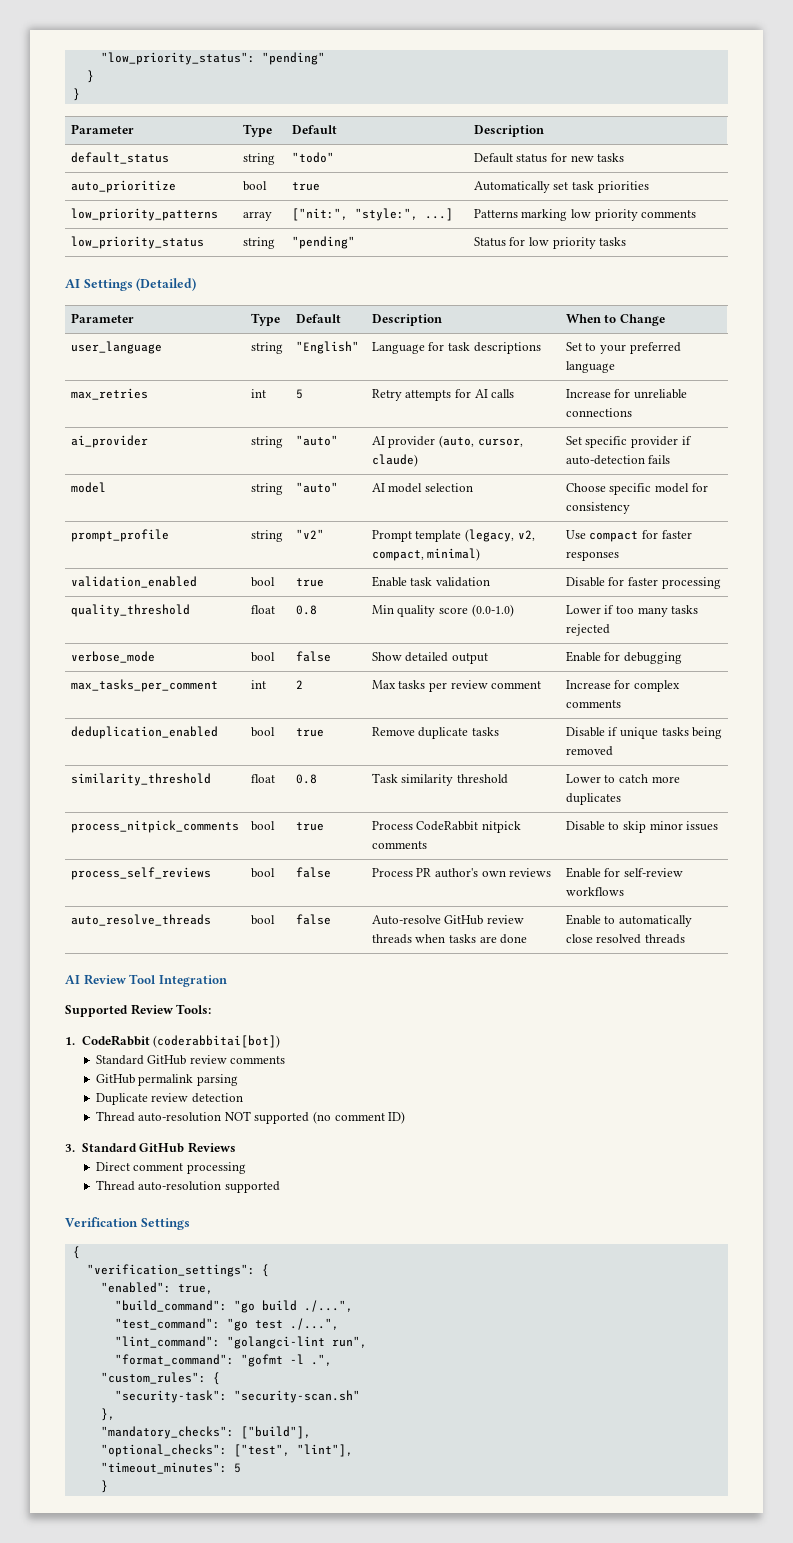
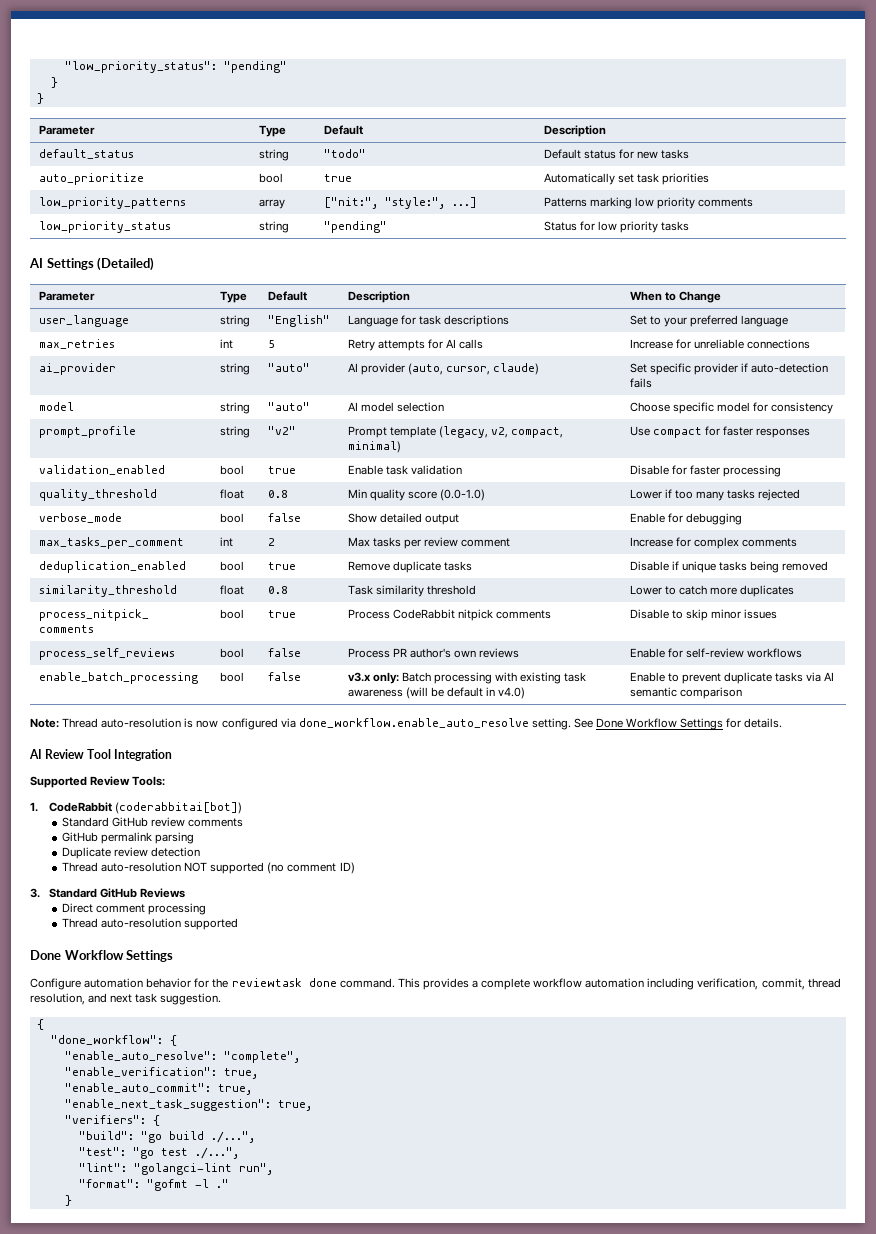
[70,914,211,926] [250,915,275,925] [295,914,331,925] [371,915,524,925] [371,934,528,944] [565,914,692,927] [565,934,685,944] auto_resolve_threads | bool | false | Auto-resolve GitHub review threads when tasks are done | Enable to automatically close resolved threads -> [38,672,198,684] [219,672,244,682] [267,672,301,681] [347,672,587,684] [347,687,526,699] [629,672,835,684] [629,687,742,699] [30,718,783,730] enable_batch_processing | bool | false | v3.x only: Batch processing with existing task awareness (will be default in v4.0) | Enable to prevent duplicate tasks via AI semantic comparison // Note: Thread auto-resolution is now configured via done_workflow.enable_auto_resolve setting. See Done Workflow Settings for details.
[65,1217,190,1230] [72,1246,80,1259] [86,1264,269,1277] [100,1282,213,1294] [114,1300,227,1312] Verification Settings // { // "verification_settings": { // "enabled": true, // "build_command": -> [30,950,174,962] [30,978,841,990] [30,993,222,1005] [36,1019,44,1030] [50,1035,177,1046] [64,1051,300,1063] [64,1067,258,1079] [64,1083,252,1095] [64,1099,312,1111] [64,1115,160,1126] [78,1131,134,1140] Done Workflow Settings // Configure automation behavior for the reviewtask done command. This provides a complete workflow automation including verification, commit, thread resolution, and next task suggestion. // { // "done_workflow": { // "enable_auto_resolve": "complete", // "enable_verification": true, // "enable_auto_commit": true, // "enable_next_task_suggestion": true, // "verifiers": { // "build":
[114,1318,220,1330] "test_command": -> [78,1147,126,1156] "test":
[114,1336,220,1348] "lint_command": -> [78,1163,127,1172] "lint":
[114,1354,234,1366] "format_command": -> [78,1179,140,1188] "format":
[310,1354,332,1366] [100,1372,220,1385] [114,1390,360,1403] [100,1408,115,1421] [100,1426,311,1439] [100,1444,353,1457] [100,1462,241,1474] .", // "custom_rules": { // "security-task": "security-scan.sh" // }, // "mandatory_checks": ["build"], // "optional_checks": ["test", "lint"], // "timeout_minutes": 5 -> [215,1179,229,1188] ."

